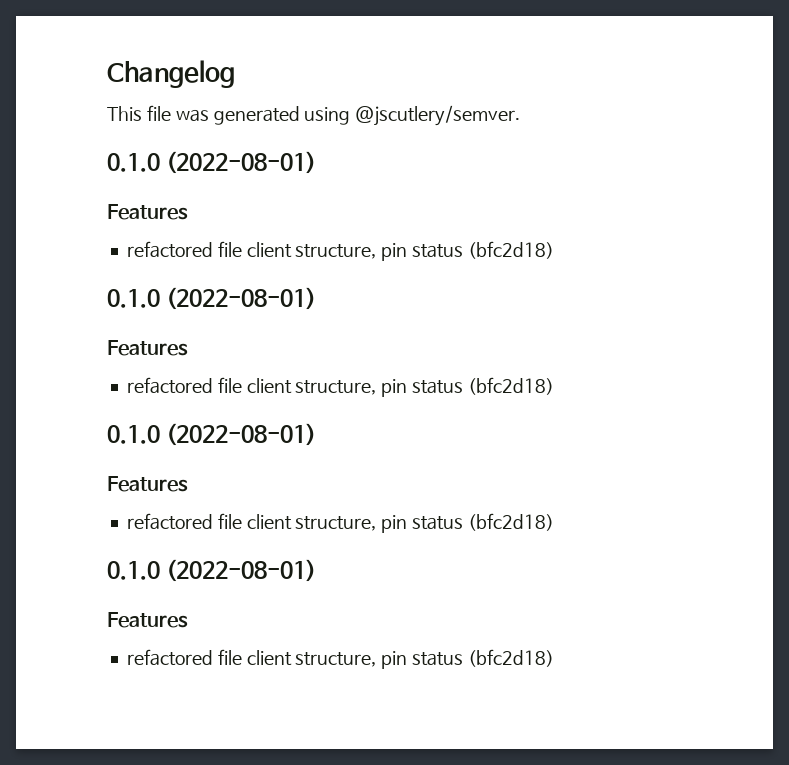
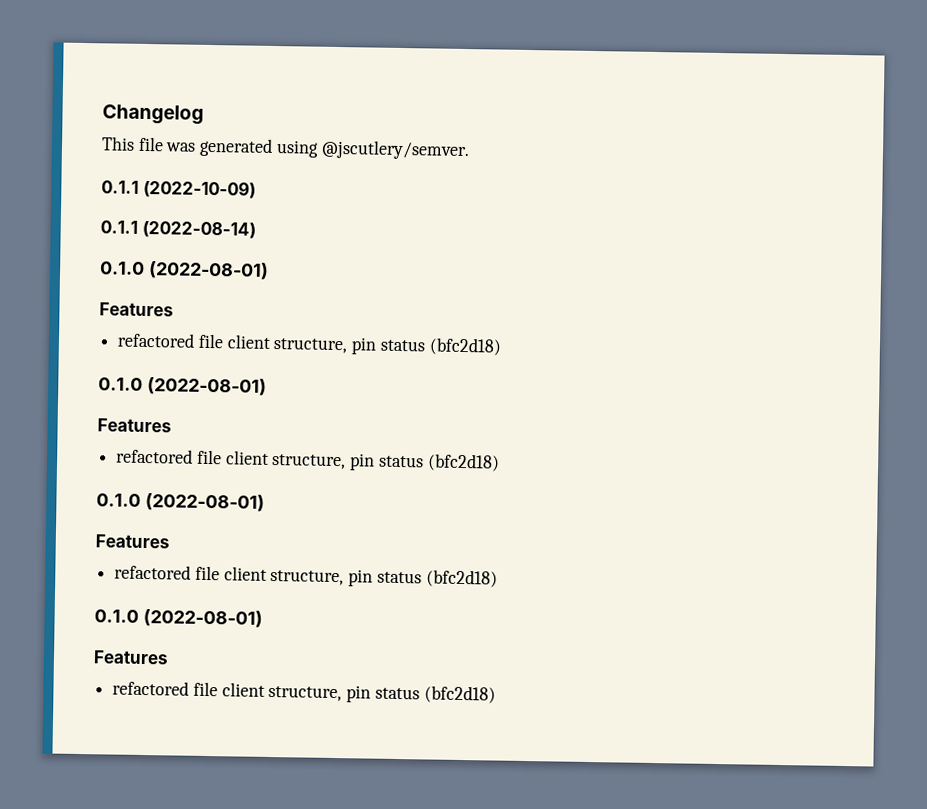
(521, 115) none -> [101,179,256,199] [100,220,256,239] // 0.1.1 (2022-10-09) // 0.1.1 (2022-08-14)

